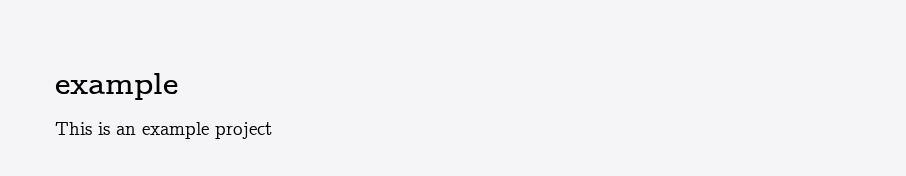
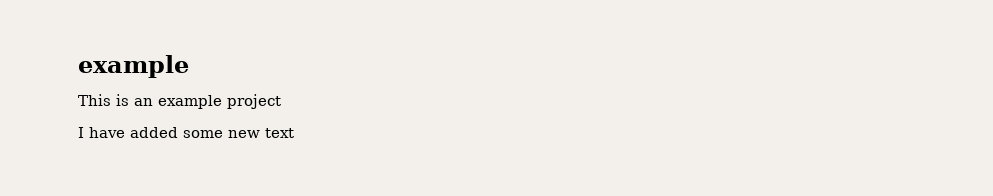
(272, 130) none -> [78,127,294,138] // I have added some new text

